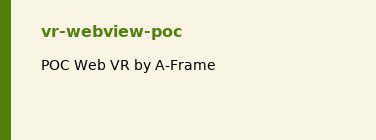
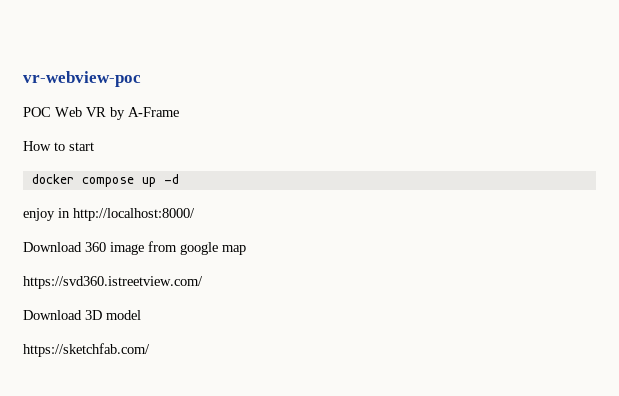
(216, 65) none -> [23,141,94,151] [31,174,179,187] [23,208,195,221] [23,241,246,255] [23,276,203,289] [23,310,141,320] [23,343,150,357] // How to start // docker compose up -d // enjoy in http://localhost:8000/ // Download 360 image from google map // https://svd360.istreetview.com/ // Download 3D model // https://sketchfab.com/

